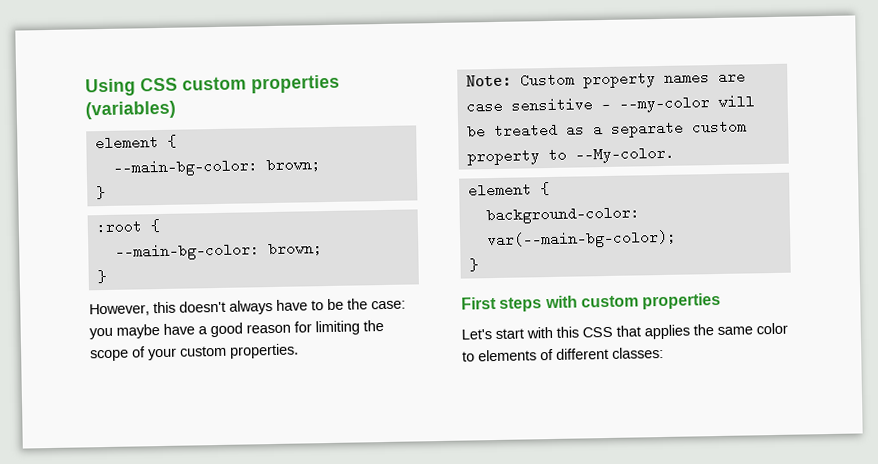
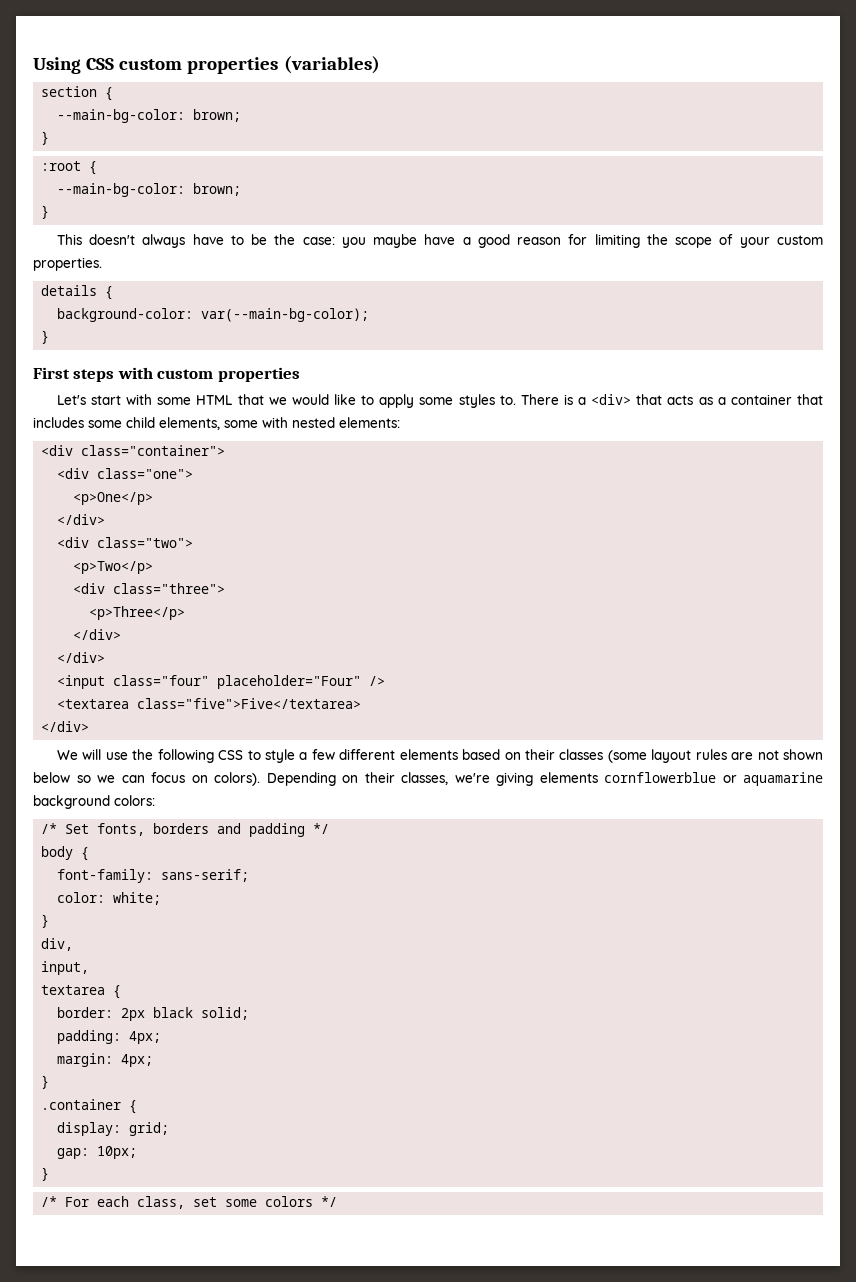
[94,135,159,151] element -> [41,86,98,97] section
[89,301,176,317] However, this -> [56,234,82,245] This
[465,69,746,89] [465,95,755,114] [466,119,747,139] [466,145,675,166] [467,182,532,198] Note: Custom property names are case sensitive — --my-color will be treated as a separate custom property to --My-color. // element -> [41,285,98,296] details
[556,322,788,340] [462,346,664,362] this CSS that applies the same color to elements of different classes: -> [157,394,824,408] [33,417,400,430] [41,445,226,456] [57,468,194,479] [73,492,154,505] [57,514,106,525] [57,537,194,548] [73,561,154,574] [73,583,226,594] [89,606,186,620] [73,629,122,640] [57,652,106,663] [57,675,386,689] [57,698,362,709] [41,721,90,732] [56,749,823,763] [33,772,823,786] [33,795,155,809] [41,823,330,837] [41,846,90,861] [57,869,250,883] [57,892,162,905] [41,914,50,928] [41,938,74,951] [41,961,90,975] [41,985,122,999] [57,1007,250,1021] [57,1030,162,1044] [57,1053,154,1067] [41,1075,50,1089] [41,1099,138,1114] [57,1122,170,1136] [57,1146,138,1159] [41,1167,50,1181] [41,1196,338,1209] some HTML that we would like to apply some styles to. There is a <div> that acts as a container that includes some child elements, some with nested elements: // <div class="container"> // <div class="one"> // <p>One</p> // </div> // <div class="two"> // <p>Two</p> // <div class="three"> // <p>Three</p> // </div> // </div> // <input class="four" placeholder="Four" /> // <textarea class="five">Five</textarea> // </div> // We will use the following CSS to style a few different elements based on their classes (some layout rules are not shown below so we can focus on colors). Depending on their classes, we're giving elements cornflowerblue or aquamarine background colors: // /* Set fonts, borders and padding */ // body { // font-family: sans-serif; // color: white; // } // div, // input, // textarea { // border: 2px black solid; // padding: 4px; // margin: 4px; // } // .container { // display: grid; // gap: 10px; // } // /* For each class, set some colors */

